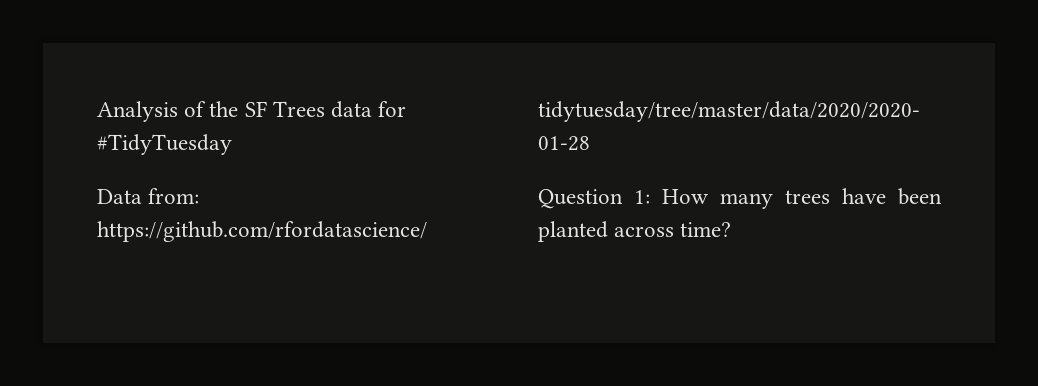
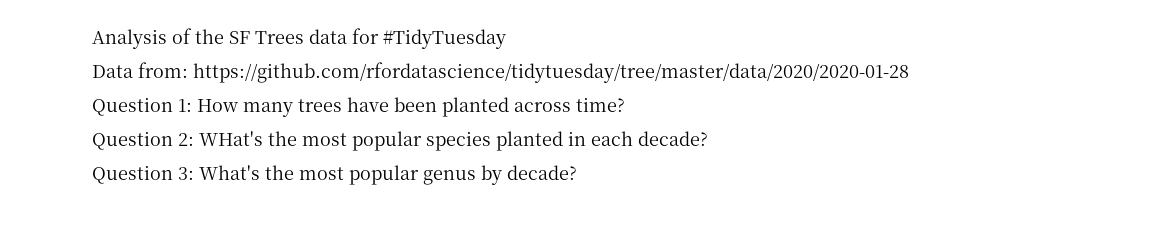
(732, 229) none -> [92,131,708,151] [92,165,577,185] // Question 2: WHat's the most popular species planted in each decade? // Question 3: What's the most popular genus by decade?

